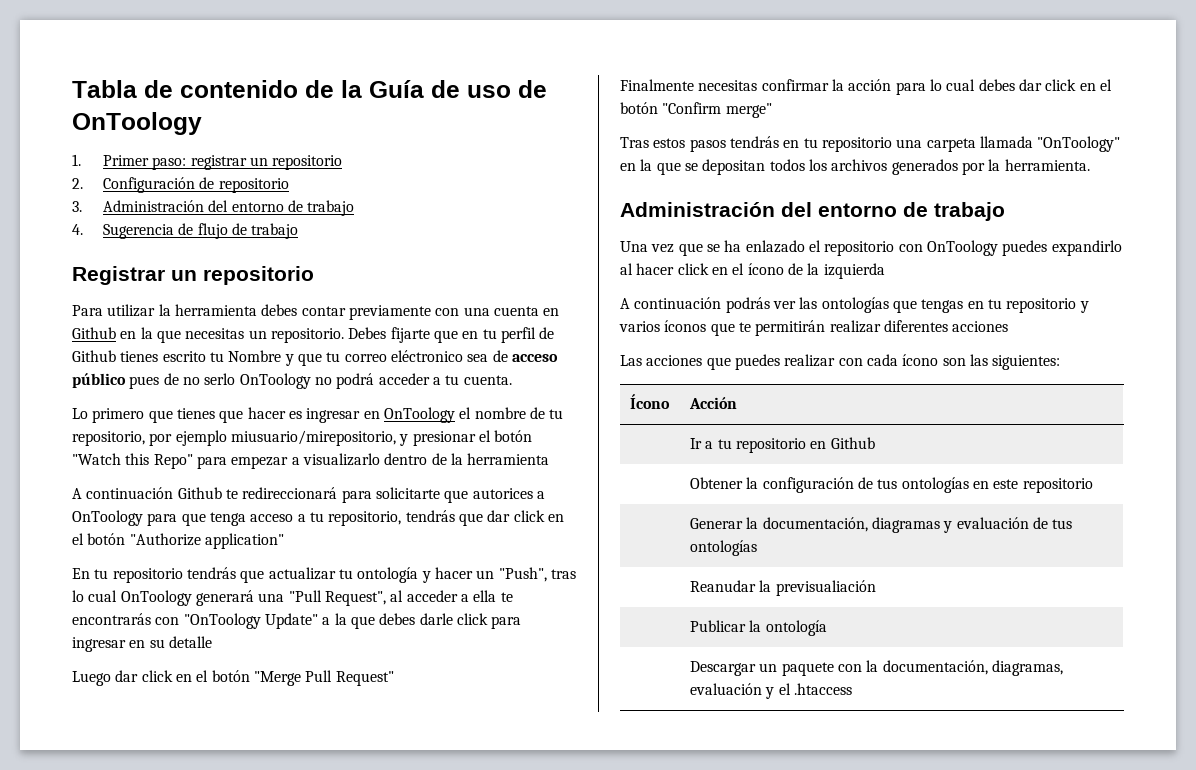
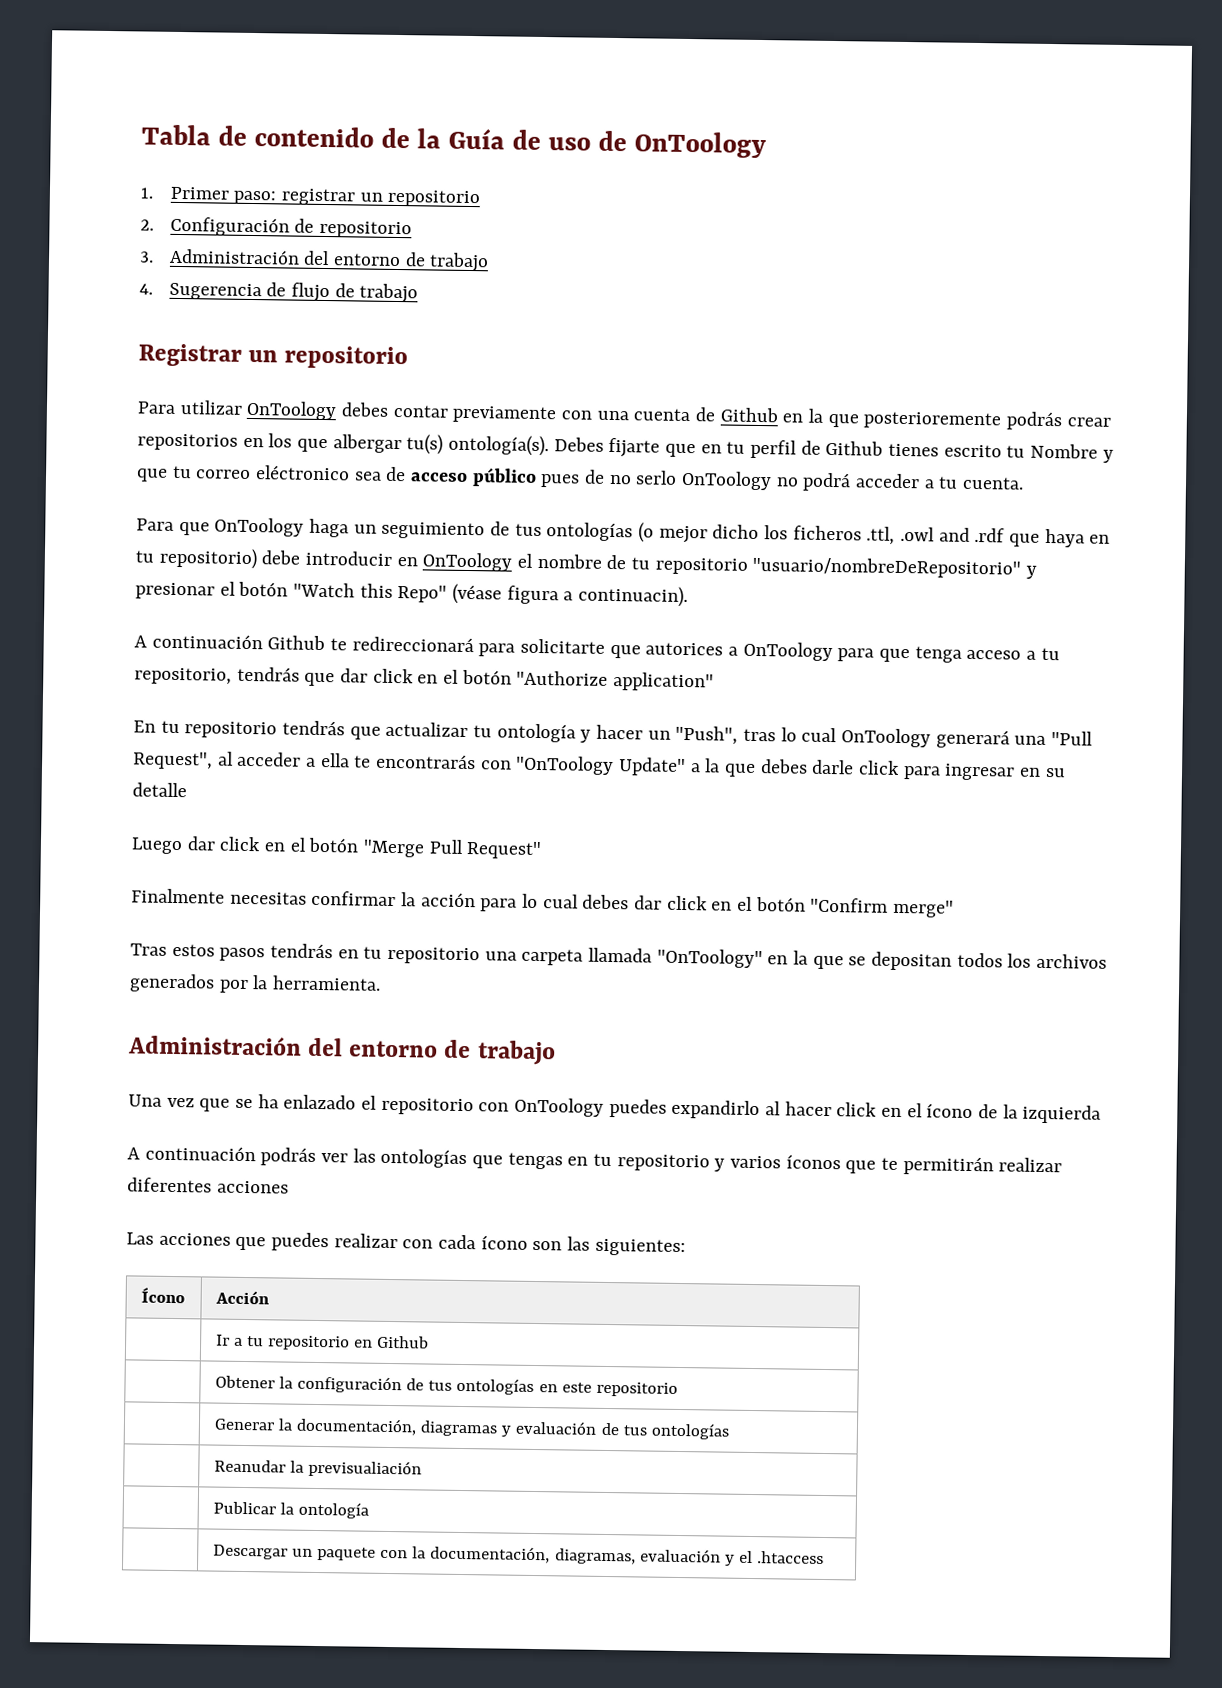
[158,304,257,316] la herramienta -> [246,400,338,421] OnToology
[543,308,560,316] en -> [695,407,717,422] de
[185,328,344,343] necesitas un repositorio. -> [863,411,1111,431] [137,433,550,457] posterioremente podrás crear repositorios en los que albergar tu(s) ontología(s).
[72,407,361,423] Lo primero que tienes que hacer es ingresar -> [136,517,1111,548] [135,547,394,570] Para que OnToology haga un seguimiento de tus ontologías (o mejor dicho los ficheros .ttl, .owl and .rdf que haya en tu repositorio) debe introducir
[72,430,396,446] repositorio, por ejemplo miusuario/mirepositorio, -> [654,556,1022,579] repositorio "usuario/nombreDeRepositorio"
[196,453,550,469] para empezar a visualizarlo dentro de la herramienta -> [452,583,689,608] (véase figura a continuacin).

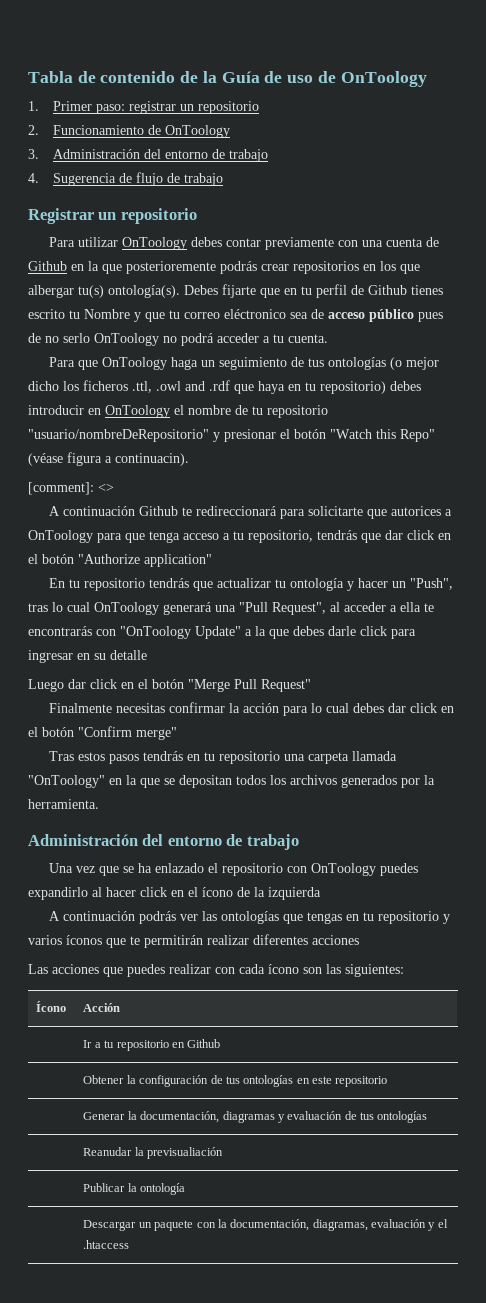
[169,216,412,239] Configuración de repositorio -> [52,125,230,138] Funcionamiento de OnToology
[261,550,302,565] debe -> [390,381,421,391] debes
(689, 596) none -> [28,482,114,495] // [comment]: <>

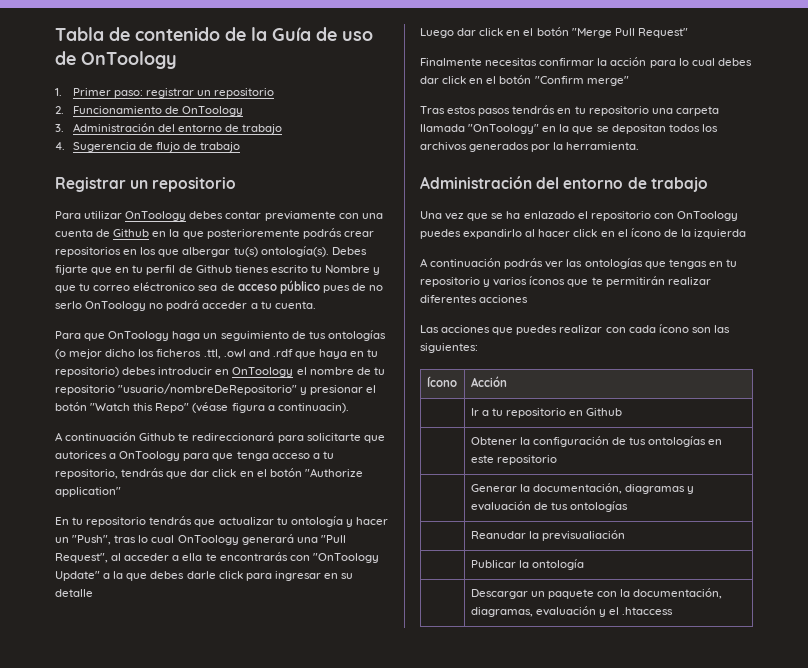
[28,482,114,495] // [comment]: <> -> (349, 408) none

